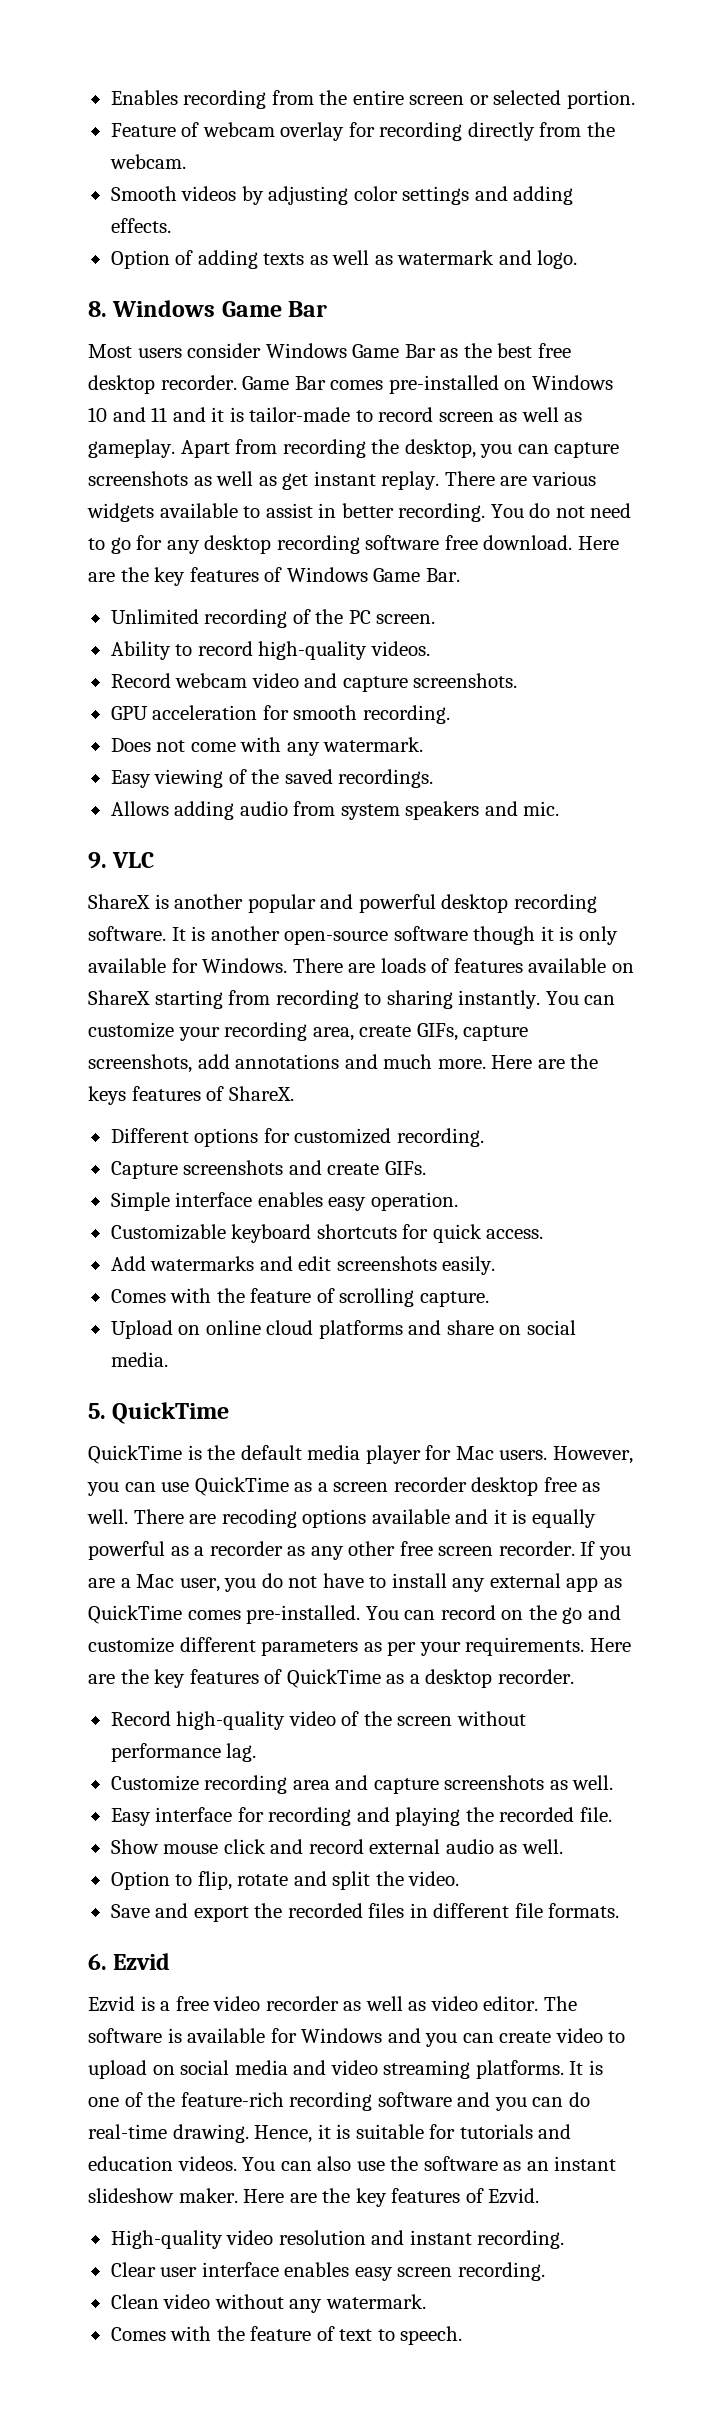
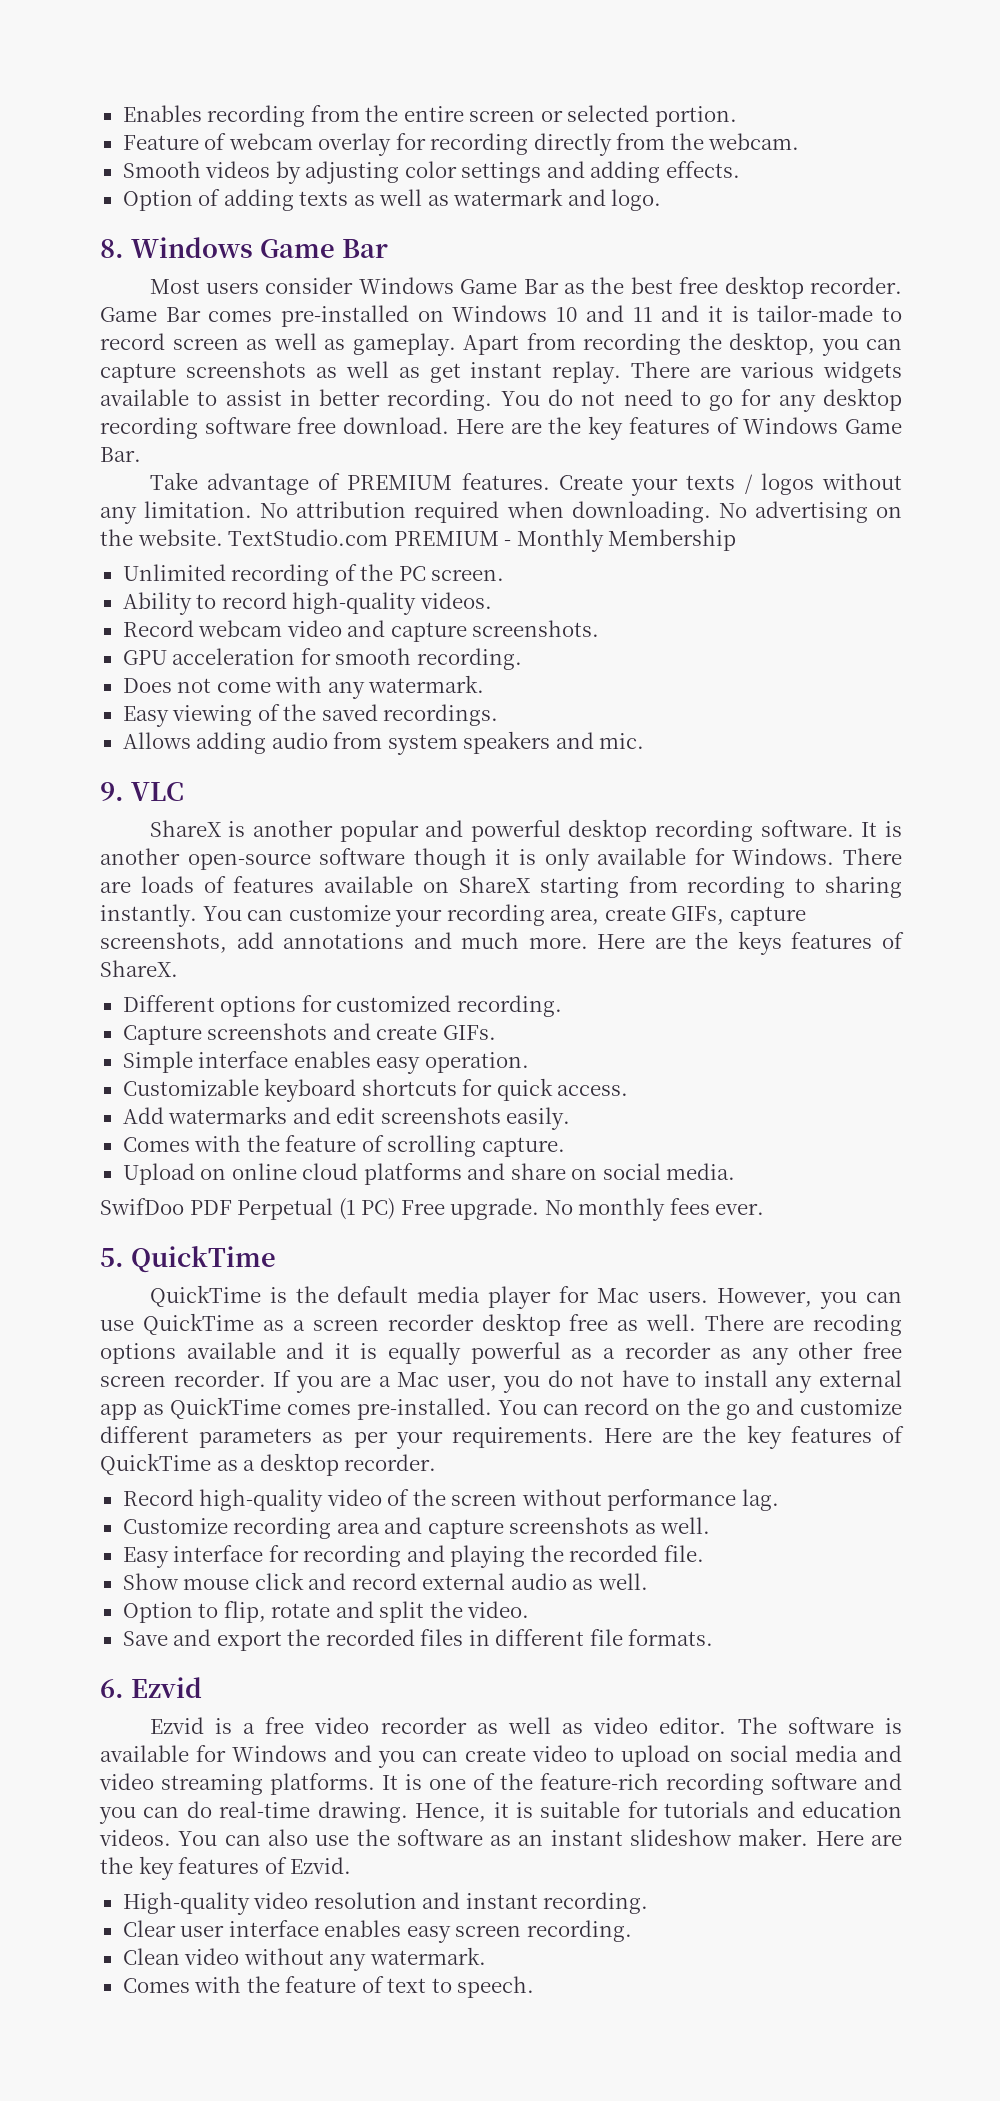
(460, 575) none -> [149,472,902,496] [100,501,902,524] [100,529,737,552] // Take advantage of PREMIUM features. Create your texts / logos without any limitation. No attribution required when downloading. No advertising on the website. TextStudio.com PREMIUM - Monthly Membership
(168, 1359) none -> [100,1198,765,1221] // SwifDoo PDF Perpetual (1 PC) Free upgrade. No monthly fees ever.

